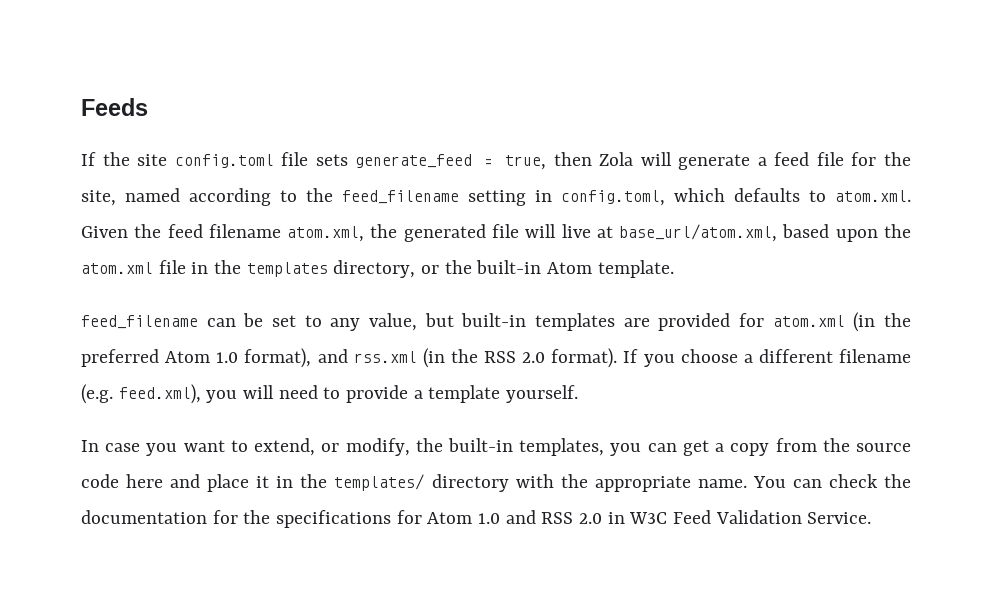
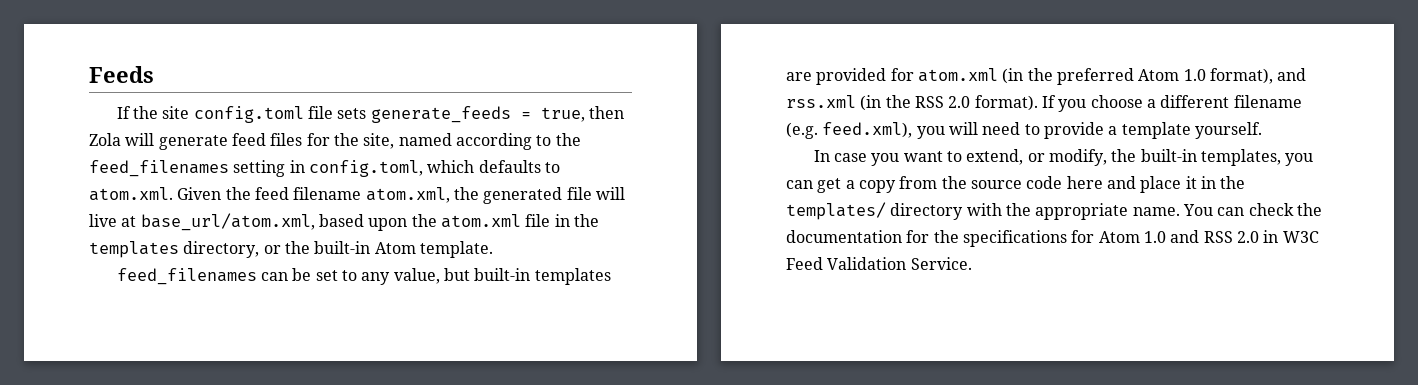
[355,154,473,168] generate_feed -> [370,106,511,123] generate_feeds
[757,152,844,166] a feed file -> [231,133,303,146] feed files
[342,190,459,204] feed_filename -> [89,160,229,177] feed_filenames
[81,315,198,329] feed_filename -> [116,268,257,285] feed_filenames

